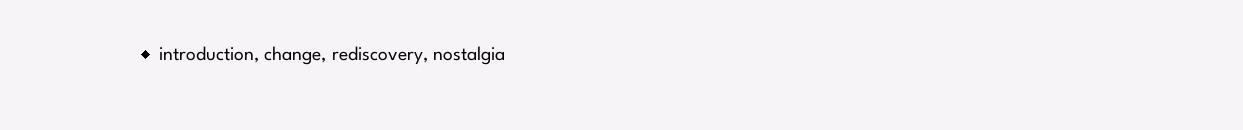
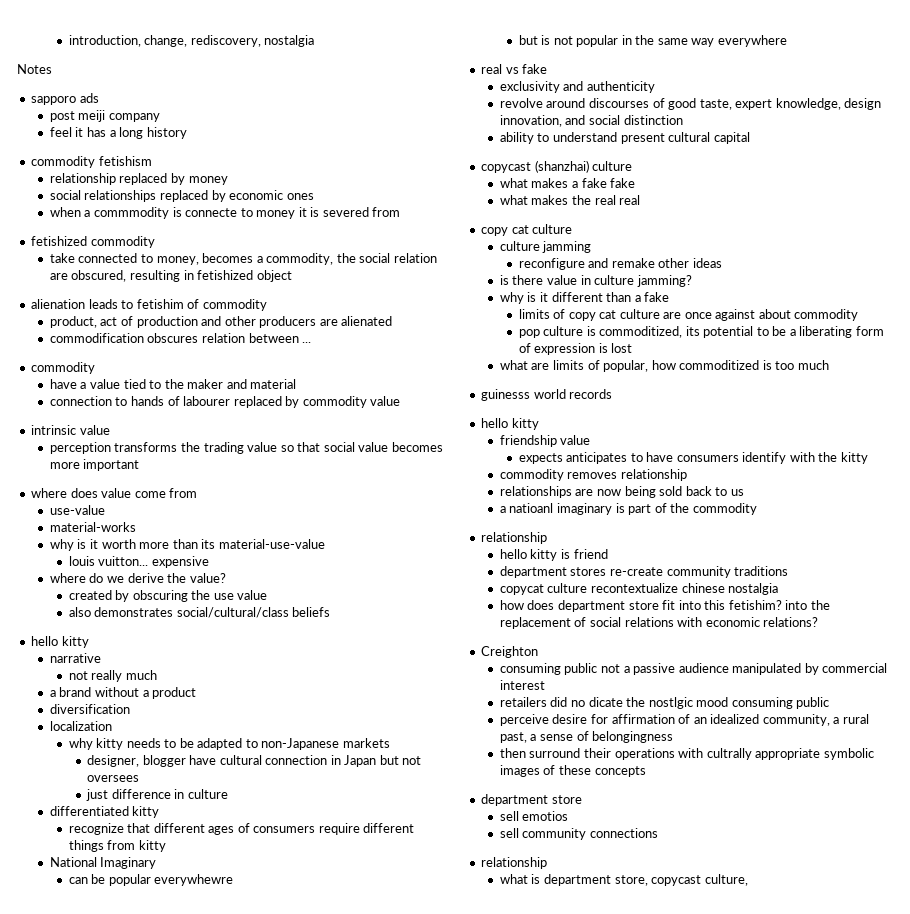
(505, 55) none -> [17,64,52,74] [31,93,99,105] [49,110,160,122] [49,127,187,139] [31,156,152,168] [49,173,228,185] [49,190,314,202] [49,207,401,219] [31,236,155,248] [49,253,437,265] [49,270,292,282] [31,299,267,311] [49,316,393,328] [49,333,312,343] [31,362,96,374] [49,379,297,389] [49,396,401,408] [31,425,110,435] [49,442,443,454] [49,459,140,471] [31,488,198,498] [49,505,105,515] [49,522,136,532] [49,539,325,551] [68,556,209,568] [49,573,226,583] [68,590,268,602] [68,607,331,618] [31,636,89,648] [49,653,101,663] [68,670,157,682] [49,687,197,699] [49,704,130,714] [49,721,112,731] [68,738,390,750] [87,755,422,767] [87,775,140,782] [86,789,228,801] [49,806,160,818] [68,823,415,835] [68,840,166,852] [49,857,157,869] [68,874,234,886] [518,35,787,47] [481,64,548,74] [499,81,655,93] [499,98,882,110] [499,115,683,127] [499,132,750,144] [481,160,633,173] [499,178,636,188] [499,195,641,205] [481,224,573,236] [499,241,592,253] [518,258,722,270] [499,275,692,287] [499,292,670,304] [518,309,859,321] [518,326,884,338] [518,343,633,355] [499,360,829,372] [481,389,613,401] [481,418,539,430] [499,435,591,447] [518,452,868,464] [499,469,687,481] [499,486,744,498] [499,503,757,515] [481,532,548,544] [499,549,608,561] [499,566,789,578] [499,583,779,595] [499,600,830,612] [499,617,819,629] [481,646,539,658] [499,663,888,675] [499,680,545,690] [499,697,830,709] [499,714,869,726] [499,731,674,743] [499,748,874,760] [499,765,646,777] [481,794,582,806] [499,811,569,821] [499,828,658,840] [481,857,548,869] [499,874,748,886] // Notes // sapporo ads // post meiji company // feel it has a long history // commodity fetishism // relationship replaced by money // social relationships replaced by economic ones // when a commmodity is connecte to money it is severed from // fetishized commodity // take connected to money, becomes a commodity, the social relation are obscured, resulting in fetishized object // alienation leads to fetishim of commodity // product, act of production and other producers are alienated // commodification obscures relation between ... // commodity // have a value tied to the maker and material // connection to hands of labourer replaced by commodity value // intrinsic value // perception transforms the trading value so that social value becomes more important // where does value come from // use-value // material-works // why is it worth more than its material-use-value // louis vuitton... expensive // where do we derive the value? // created by obscuring the use value // also demonstrates social/cultural/class beliefs // hello kitty // narrative // not really much // a brand without a product // diversification // localization // why kitty needs to be adapted to non-Japanese markets // designer, blogger have cultural connection in Japan but not oversees // just difference in culture // differentiated kitty // recognize that different ages of consumers require different things from kitty // National Imaginary // can be popular everywhewre // but is not popular in the same way everywhere // real vs fake // exclusivity and authenticity // revolve around discourses of good taste, expert knowledge, design innovation, and social distinction // ability to understand present cultural capital // copycast (shanzhai) culture // what makes a fake fake // what makes the real real // copy cat culture // culture jamming // reconfigure and remake other ideas // is there value in culture jamming? // why is it different than a fake // limits of copy cat culture are once against about commodity // pop culture is commoditized, its potential to be a liberating form of expression is lost // what are limits of popular, how commoditized is too much // guinesss world records // hello kitty // friendship value // expects anticipates to have consumers identify with the kitty // commodity removes relationship // relationships are now being sold back to us // a natioanl imaginary is part of the commodity // relationship // hello kitty is friend // department stores re-create community traditions // copycat culture recontextualize chinese nostalgia // how does department store fit into this fetishim? into the replacement of social relations with economic relations? // Creighton // consuming public not a passive audience manipulated by commercial interest // retailers did no dicate the nostlgic mood consuming public // perceive desire for affirmation of an idealized community, a rural past, a sense of belongingness // then surround their operations with cultrally appropriate symbolic images of these concepts // department store // sell emotios // sell community connections // relationship // what is department store, copycast culture,

